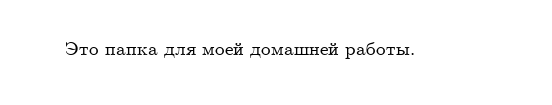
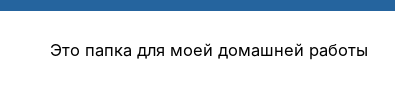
[345,42,415,59] работы. -> [309,44,368,60] работы

